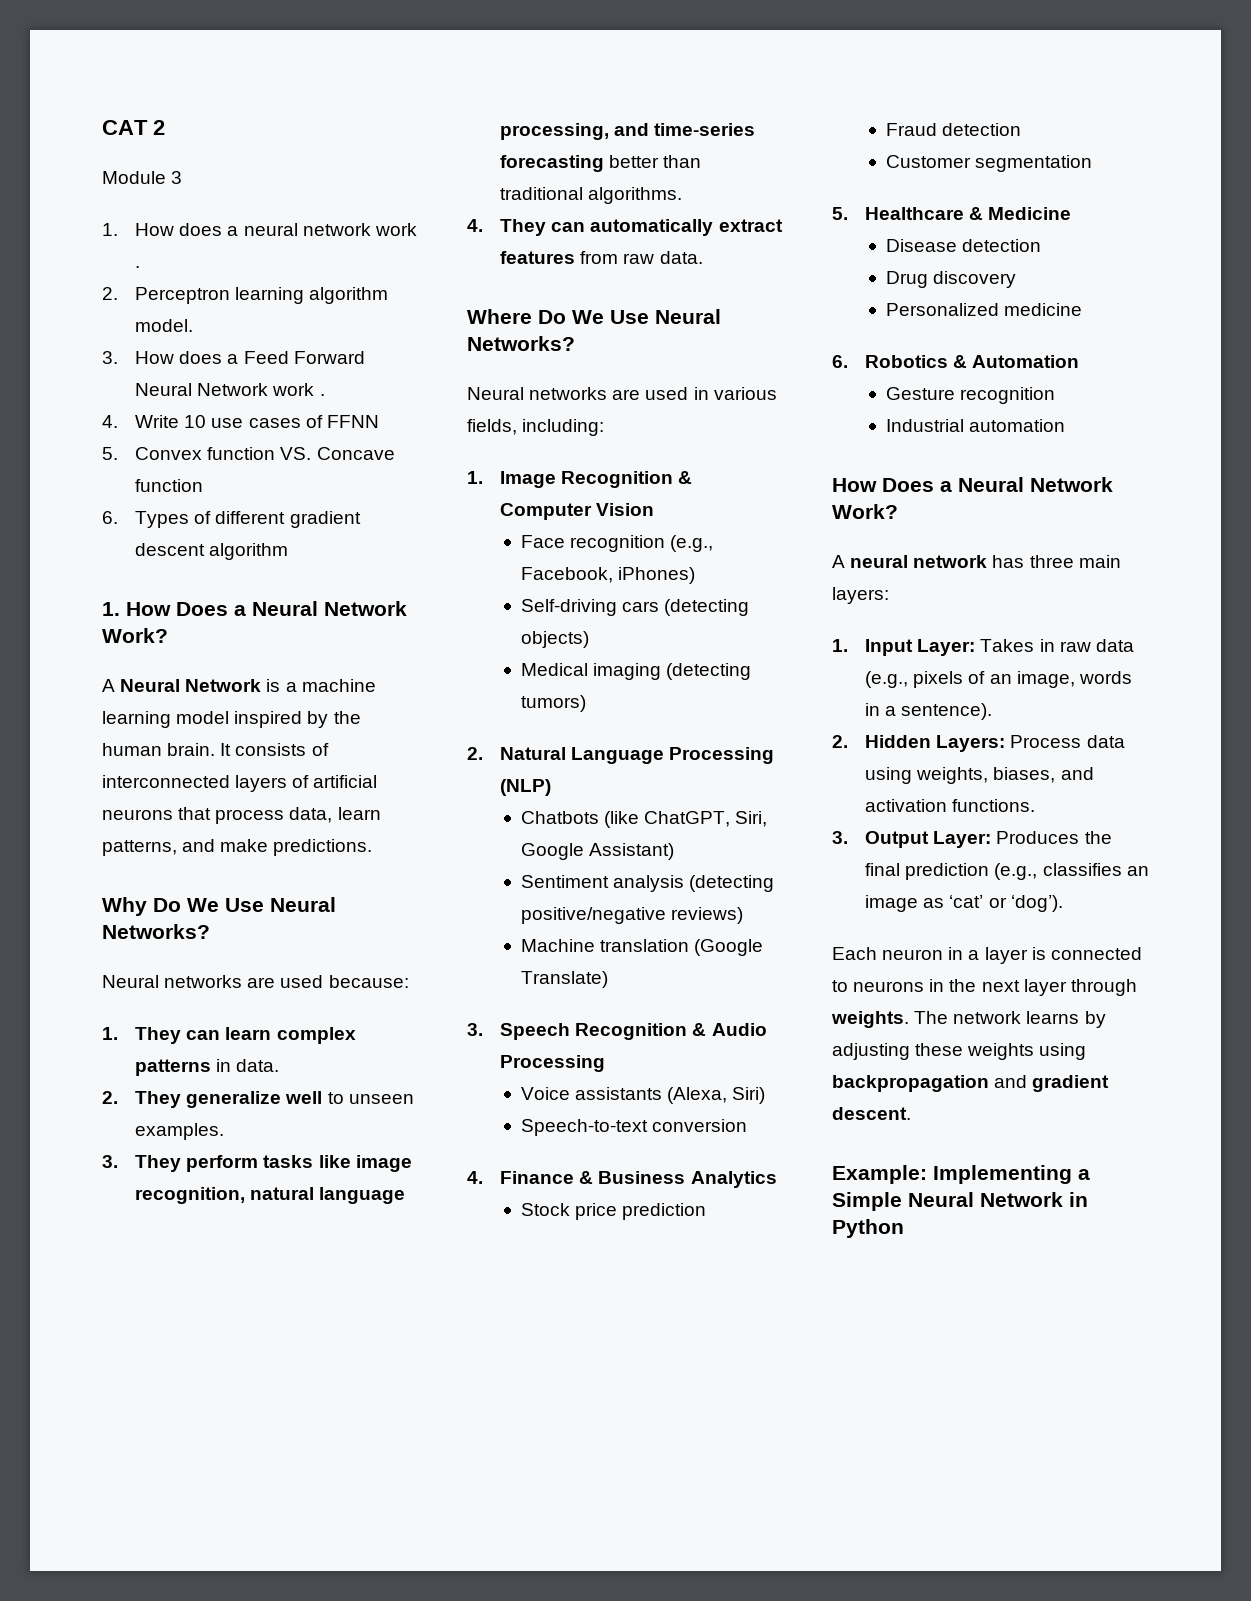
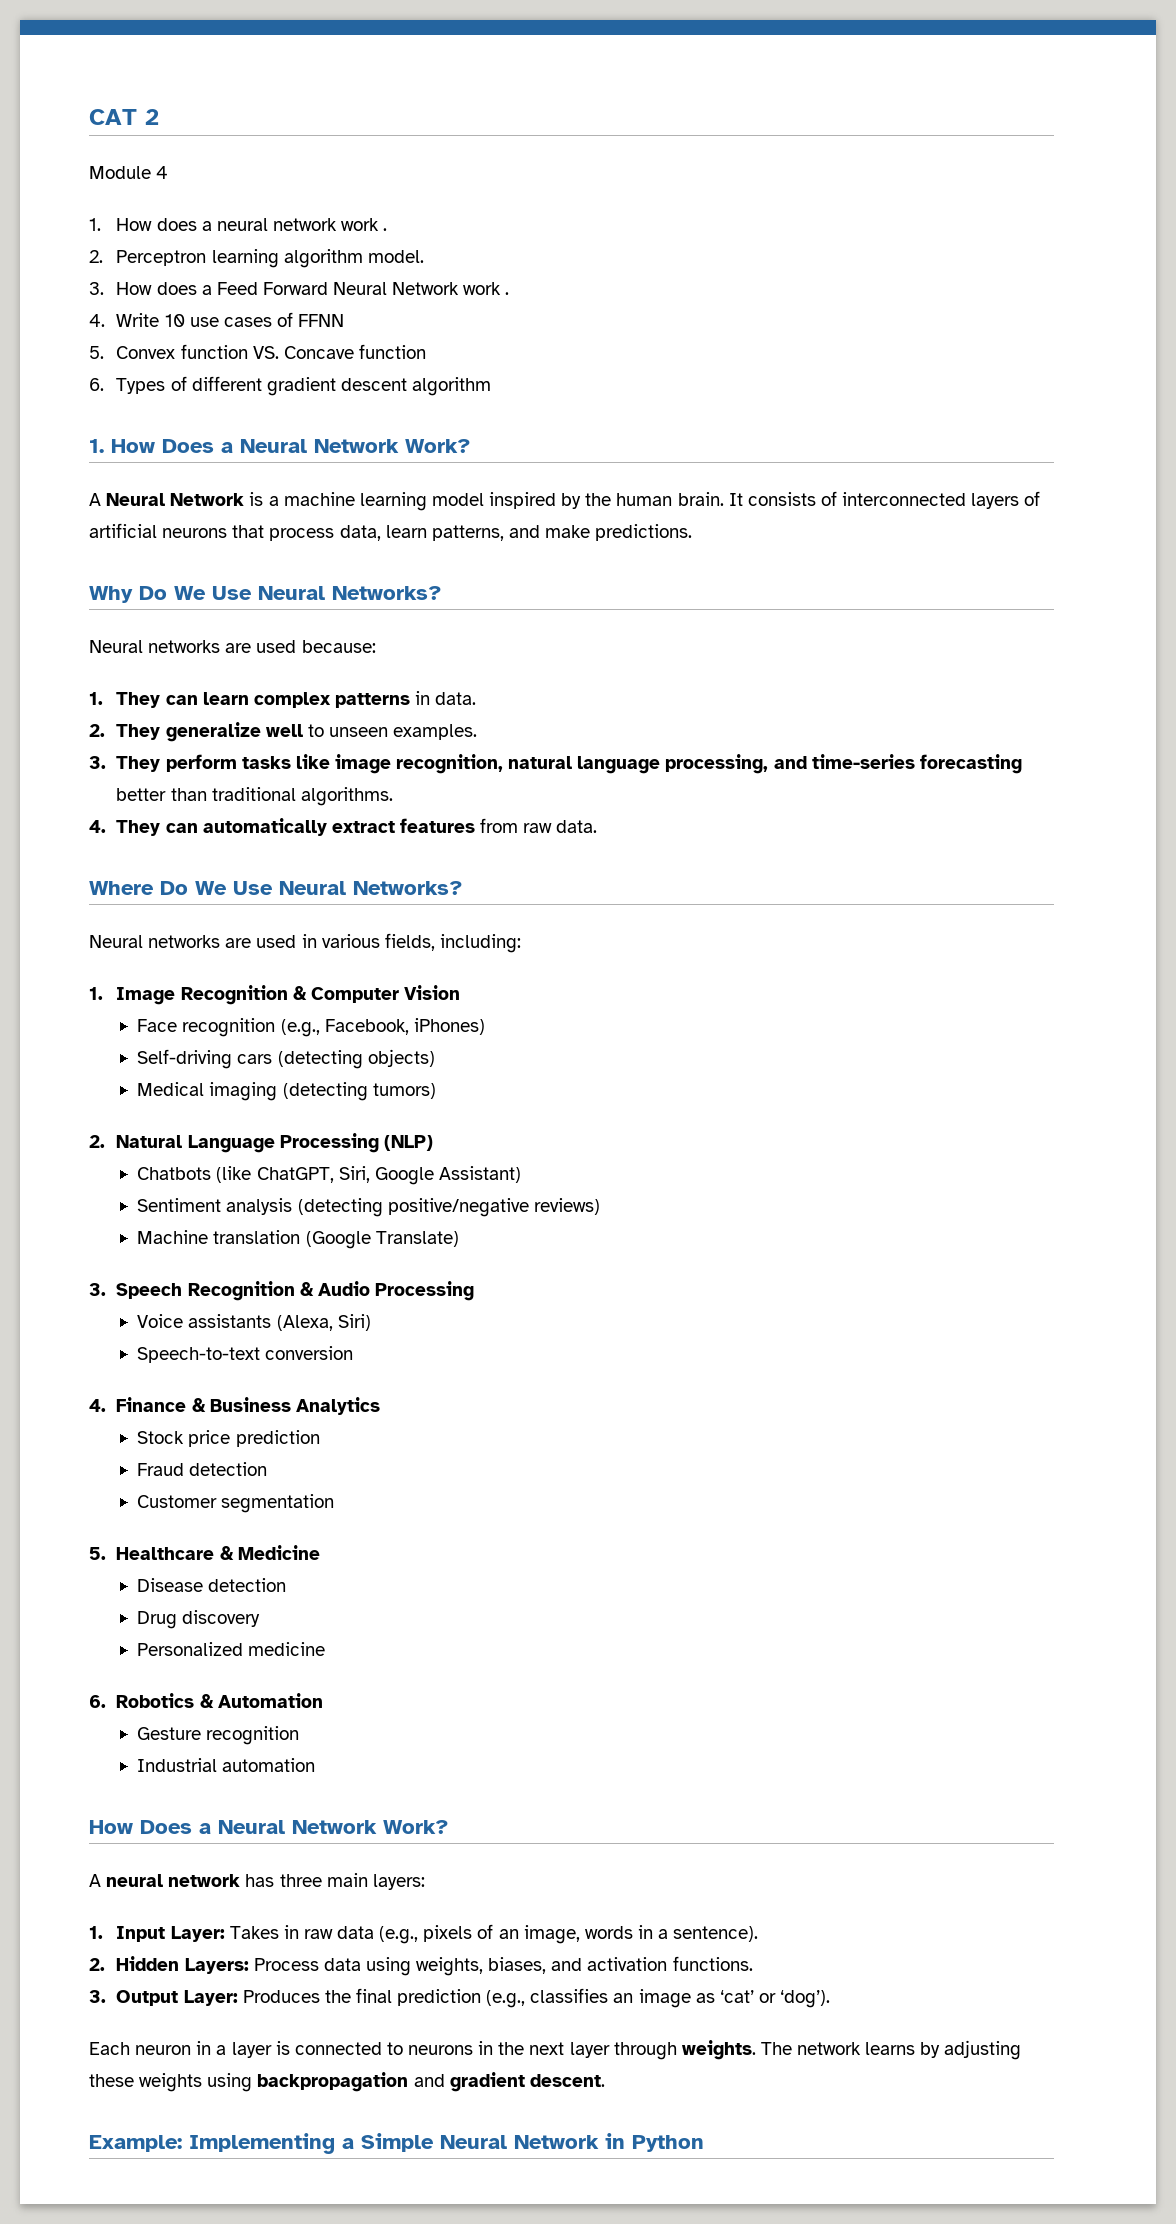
[171,171,183,184] 3 -> [156,166,169,179] 4

